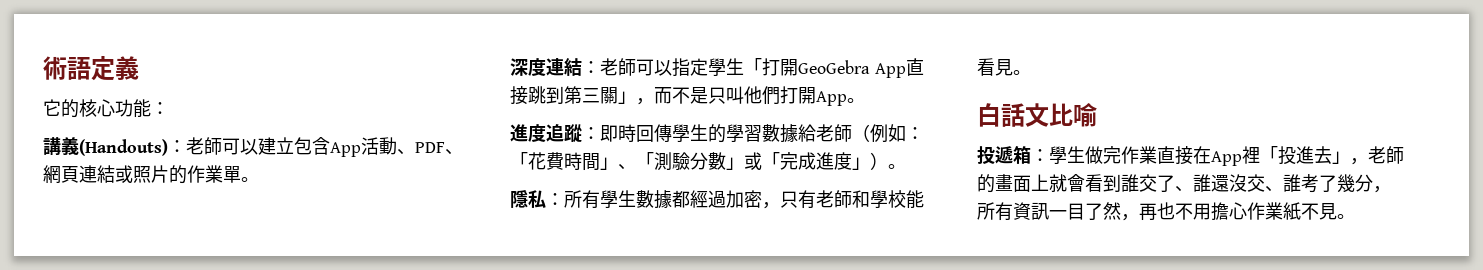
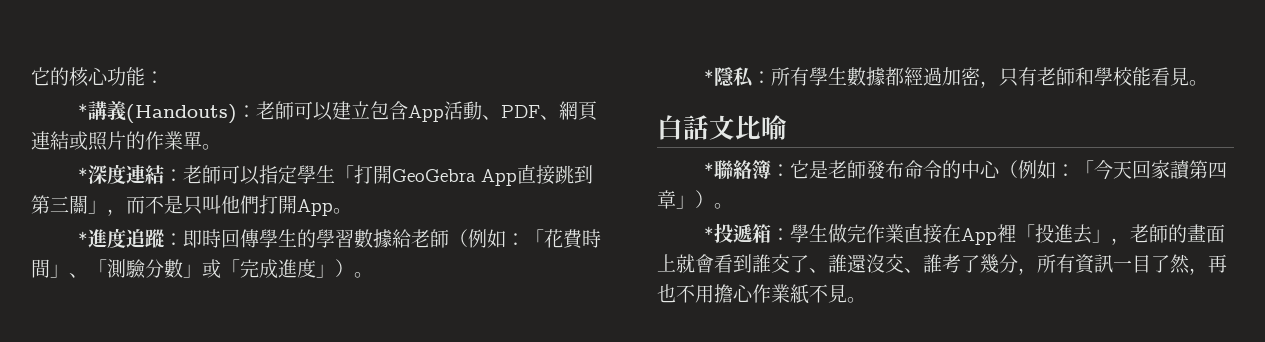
[43,56,139,81] 術語定義 // -> (31, 76) none
(169, 108) none -> [77,103,88,118] *
(259, 179) none -> [77,167,88,182] *
(865, 100) none -> [77,231,88,246] *
(906, 166) none -> [703,69,714,84] *
(1097, 115) none -> [703,160,1227,180] [657,190,733,209] [703,226,714,241] *聯絡簿：它是老師發布命令的中心（例如：「今天回家讀第四章」）。 // *

